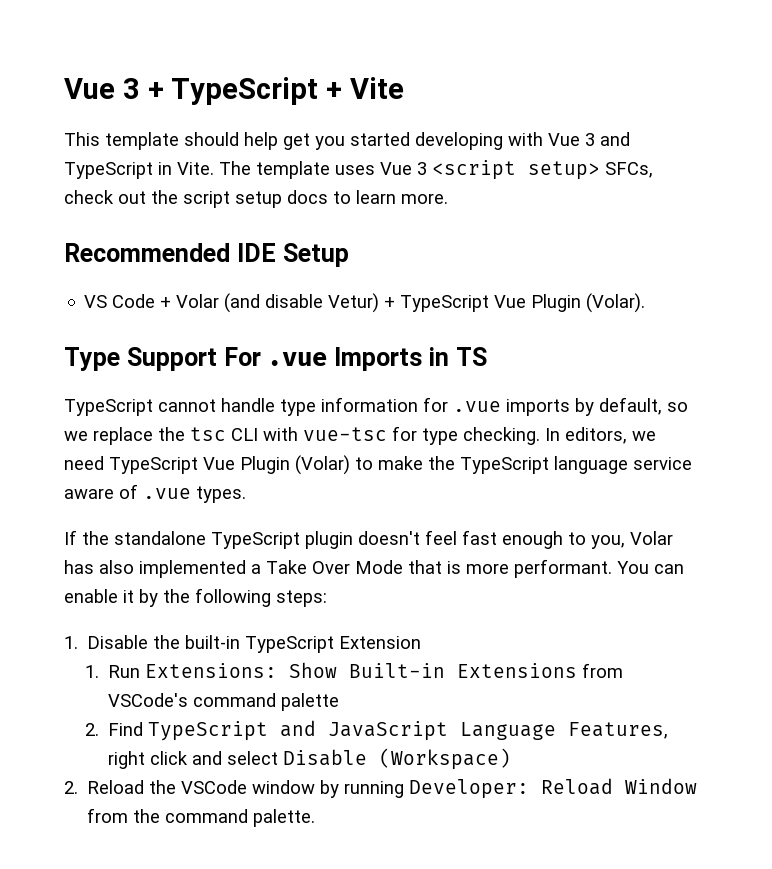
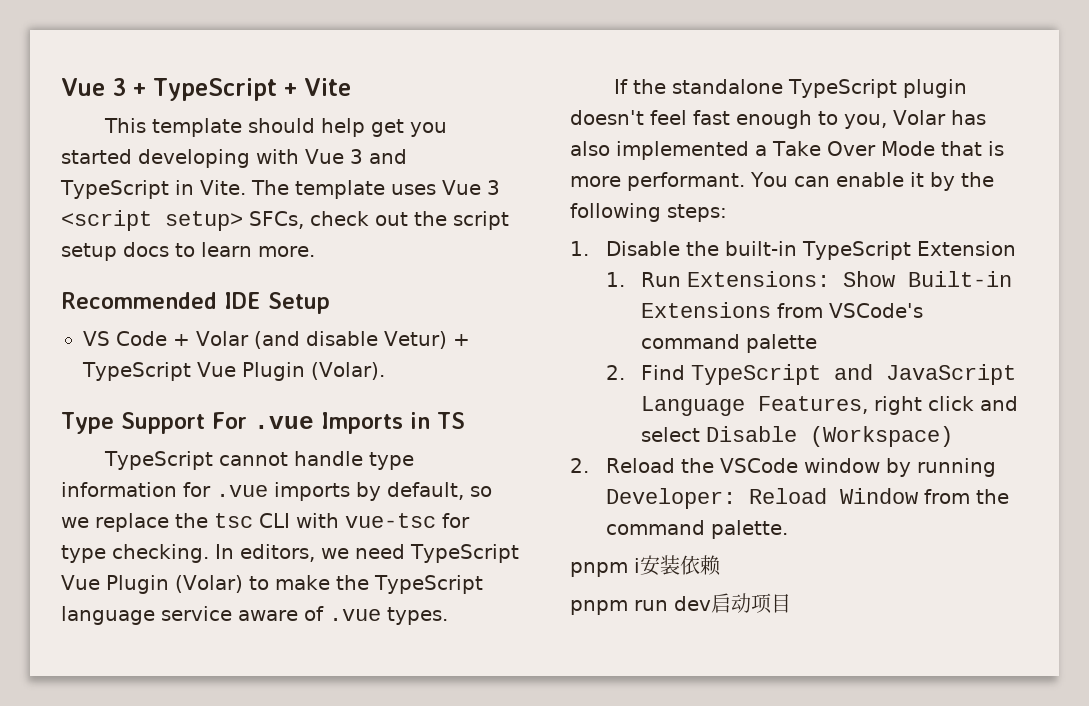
(316, 818) none -> [570,555,721,577] [570,593,791,615] // pnpm i安装依赖 // pnpm run dev启动项目

